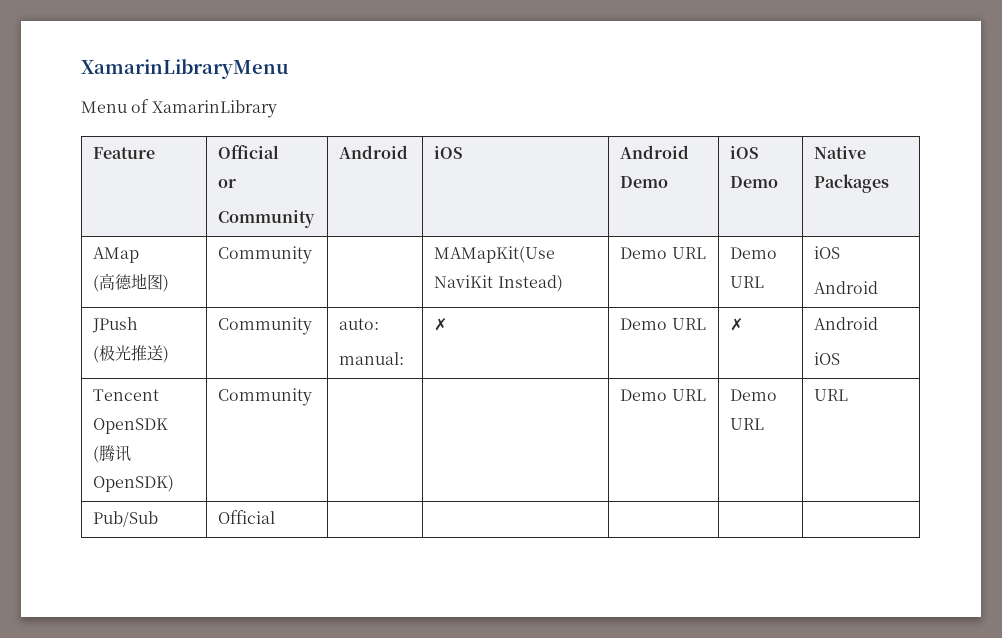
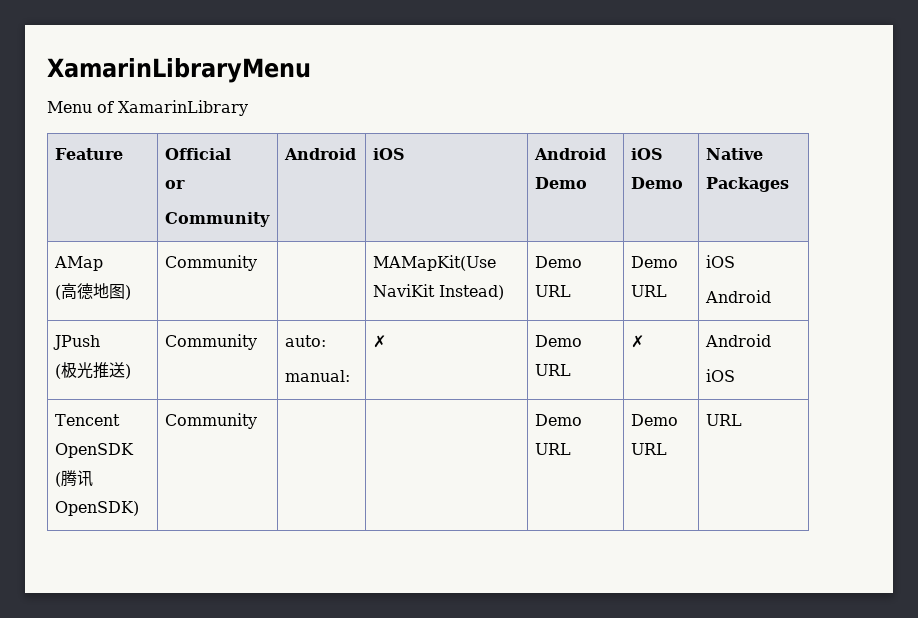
[93,511,159,527] [218,510,276,524] // Pub/Sub | Official | | | | | -> (742, 420) none

